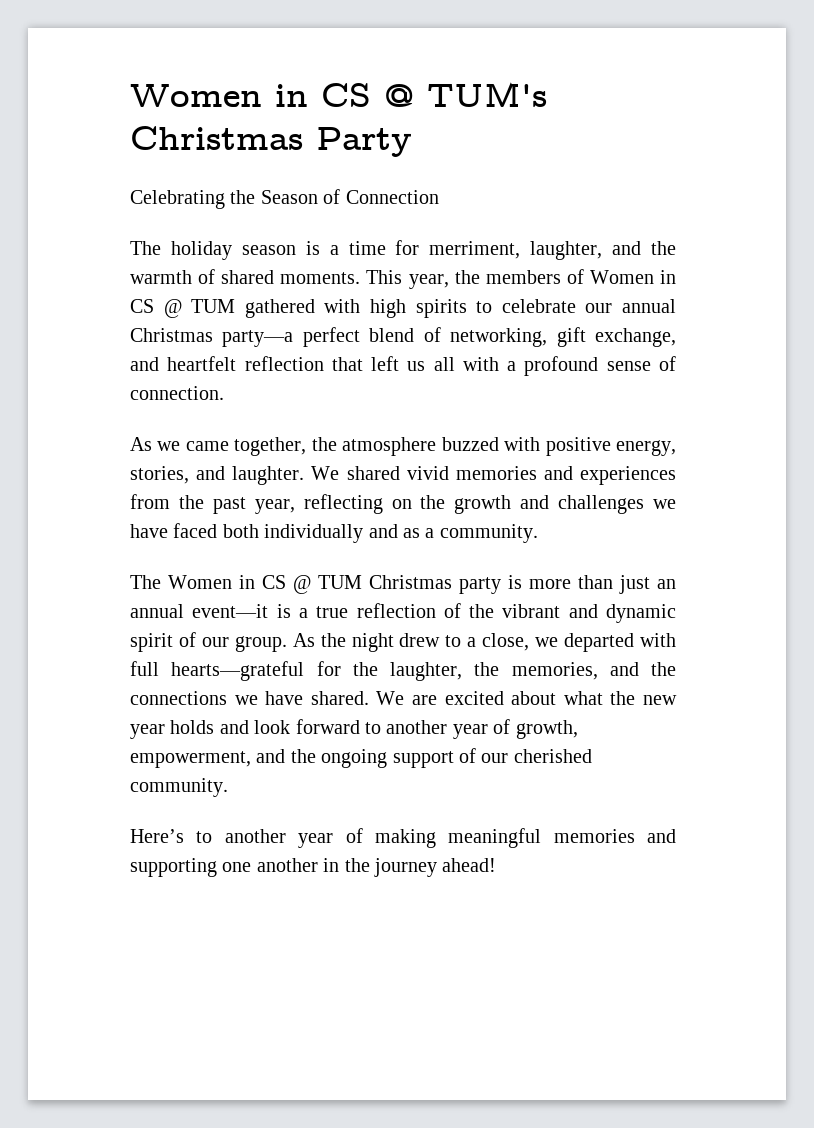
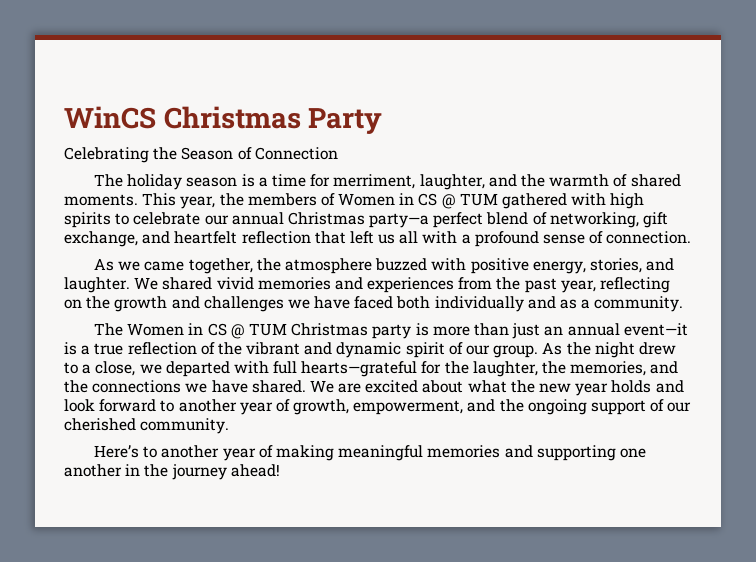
[130,82,547,107] Women in CS @ TUM's -> [64,106,156,129] WinCS

